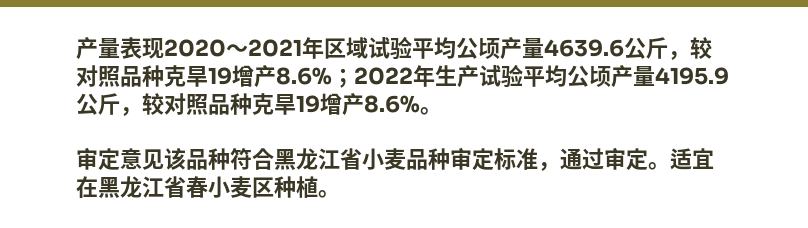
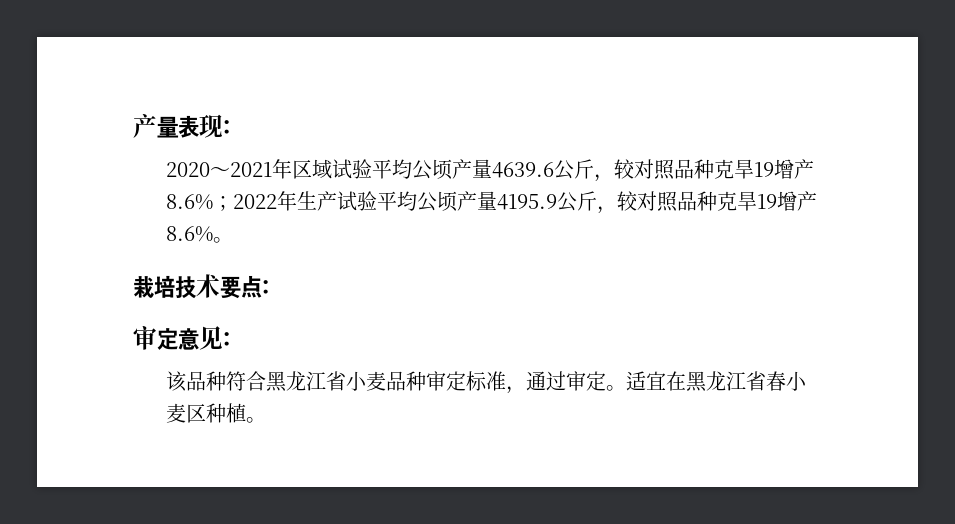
(164, 48) none -> [223,120,230,135] : //
(442, 111) none -> [133,274,269,299] // 栽培技术要点:
(164, 159) none -> [223,332,230,347] : //

